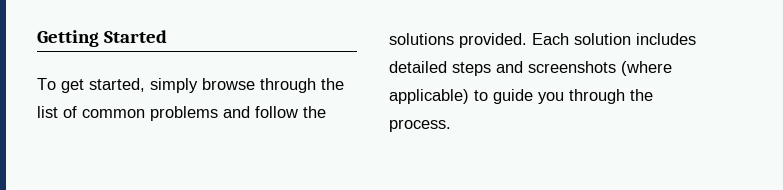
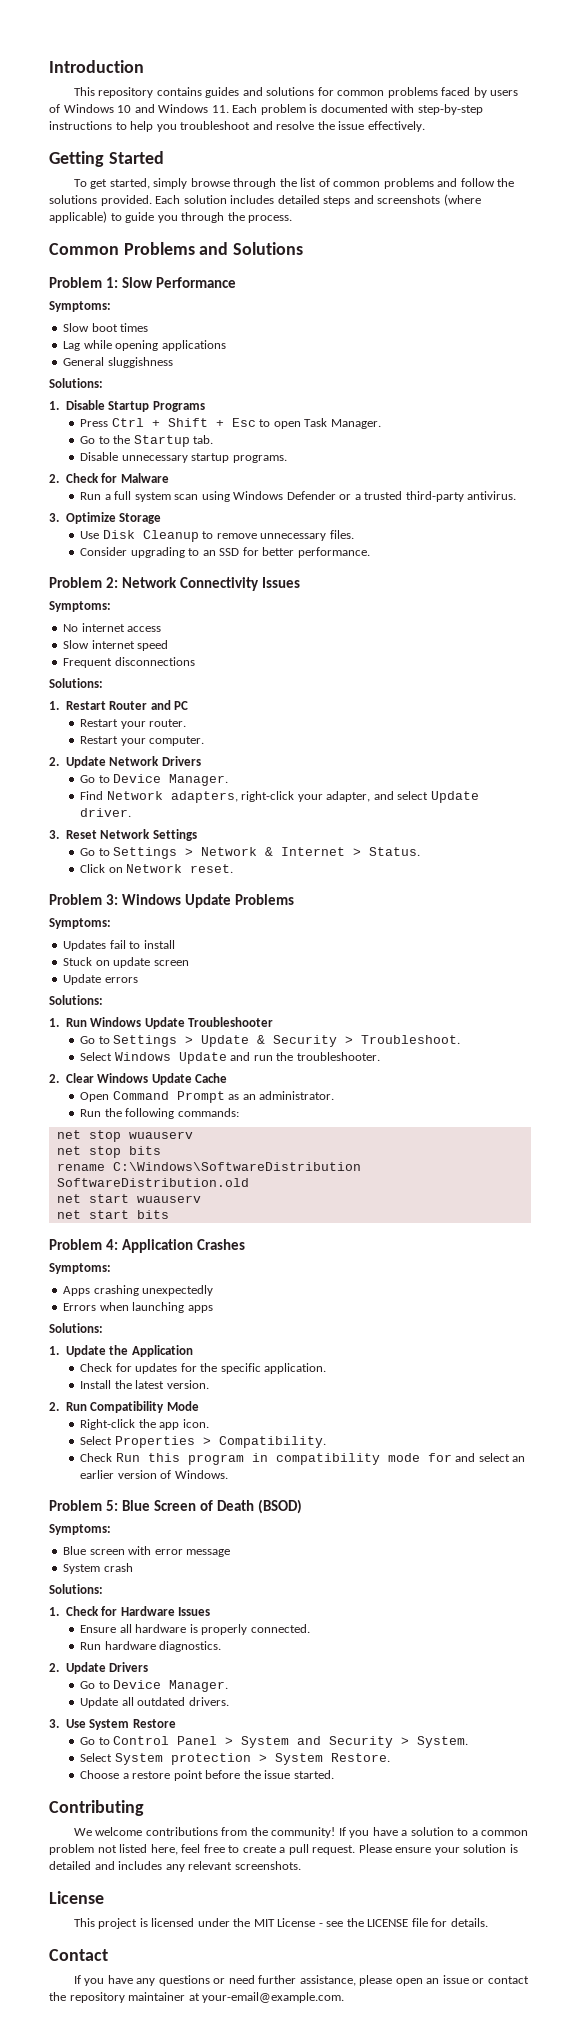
(37, 38) none -> [49,60,144,73] [73,87,519,98] [49,104,483,115] [49,121,425,132] Introduction // This repository contains guides and solutions for common problems faced by users of Windows 10 and Windows 11. Each problem is documented with step-by-step instructions to help you troubleshoot and resolve the issue effectively. //
(451, 125) none -> [49,242,304,255] [49,277,237,288] [49,301,111,312] [63,323,149,332] [63,340,226,351] [63,357,173,368] [49,378,103,388] [49,400,205,412] [80,418,381,429] [80,435,214,447] [80,452,287,463] [49,473,169,483] [80,491,517,502] [49,512,162,524] [80,530,354,542] [80,547,370,558] [49,577,301,591] [49,601,111,612] [63,623,162,632] [63,640,169,651] [63,657,195,668] [49,678,103,688] [49,700,189,710] [80,719,187,729] [80,736,205,746] [49,756,201,768] [80,774,229,786] [80,791,479,803] [80,808,132,817] [49,829,197,841] [80,847,421,859] [80,864,234,873] [49,894,295,908] [49,918,111,929] [63,940,175,951] [63,957,189,968] [63,974,138,985] [49,995,103,1005] [49,1017,274,1029] [80,1035,461,1047] [80,1052,380,1064] [49,1073,228,1085] [80,1091,335,1103] [80,1108,239,1119] [56,1130,193,1142] [56,1146,161,1158] [56,1162,361,1171] [56,1178,249,1187] [56,1194,201,1203] [56,1210,169,1219] [49,1239,246,1253] [49,1263,111,1274] [63,1285,214,1296] [63,1302,213,1313] [49,1323,103,1333] [49,1345,193,1357] [80,1363,327,1374] [80,1380,209,1389] [49,1401,199,1413] [80,1419,209,1430] [80,1436,326,1448] [80,1453,526,1465] [80,1470,228,1479] [49,1499,303,1514] [49,1524,111,1535] [63,1546,231,1557] [63,1563,133,1574] [49,1584,103,1594] [49,1606,211,1616] [80,1624,310,1635] [80,1641,222,1652] [49,1662,149,1674] [80,1680,229,1692] [80,1697,229,1708] [49,1719,176,1730] [80,1736,469,1748] [80,1753,390,1765] [80,1770,334,1781] [49,1800,144,1816] [73,1827,529,1838] [49,1844,518,1855] [49,1861,301,1872] [49,1891,104,1904] [73,1918,488,1929] [49,1949,108,1961] [73,1975,529,1986] [49,1992,345,2003] // Common Problems and Solutions // Problem 1: Slow Performance // Symptoms: // Slow boot times // Lag while opening applications // General sluggishness // Solutions: // 1. Disable Startup Programs // Press Ctrl + Shift + Esc to open Task Manager. // Go to the Startup tab. // Disable unnecessary startup programs. // 2. Check for Malware // Run a full system scan using Windows Defender or a trusted third-party antivirus. // 3. Optimize Storage // Use Disk Cleanup to remove unnecessary files. // Consider upgrading to an SSD for better performance. // Problem 2: Network Connectivity Issues // Symptoms: // No internet access // Slow internet speed // Frequent disconnections // Solutions: // 1. Restart Router and PC // Restart your router. // Restart your computer. // 2. Update Network Drivers // Go to Device Manager. // Find Network adapters, right-click your adapter, and select Update driver. // 3. Reset Network Settings // Go to Settings > Network & Internet > Status. // Click on Network reset. // Problem 3: Windows Update Problems // Symptoms: // Updates fail to install // Stuck on update screen // Update errors // Solutions: // 1. Run Windows Update Troubleshooter // Go to Settings > Update & Security > Troubleshoot. // Select Windows Update and run the troubleshooter. // 2. Clear Windows Update Cache // Open Command Prompt as an administrator. // Run the following commands: // net stop wuauserv // net stop bits // rename C:\Windows\SoftwareDistribution SoftwareDistribution.old // net start wuauserv // net start bits // Problem 4: Application Crashes // Symptoms: // Apps crashing unexpectedly // Errors when launching apps // Solutions: // 1. Update the Application // Check for updates for the specific application. // Install the latest version. // 2. Run Compatibility Mode // Right-click the app icon. // Select Properties > Compatibility. // Check Run this program in compatibility mode for and select an earlier version of Windows. // Problem 5: Blue Screen of Death (BSOD) // Symptoms: // Blue screen with error message // System crash // Solutions: // 1. Check for Hardware Issues // Ensure all hardware is properly connected. // Run hardware diagnostics. // 2. Update Drivers // Go to Device Manager. // Update all outdated drivers. // 3. Use System Restore // Go to Control Panel > System and Security > System. // Select System protection > System Restore. // Choose a restore point before the issue started. // Contributing // We welcome contributions from the community! If you have a solution to a common problem not listed here, feel free to create a pull request. Please ensure your solution is detailed and includes any relevant screenshots. // License // This project is licensed under the MIT License - see the LICENSE file for details. // Contact // If you have any questions or need further assistance, please open an issue or contact the repository maintainer at your-email@example.com.

